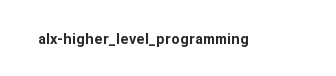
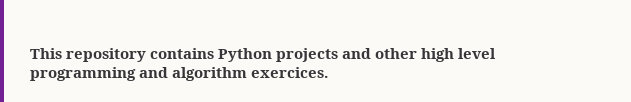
[38,33,249,47] alx-higher_level_programming -> [30,48,497,62] [30,67,329,81] This repository contains Python projects and other high level programming and algorithm exercices.

